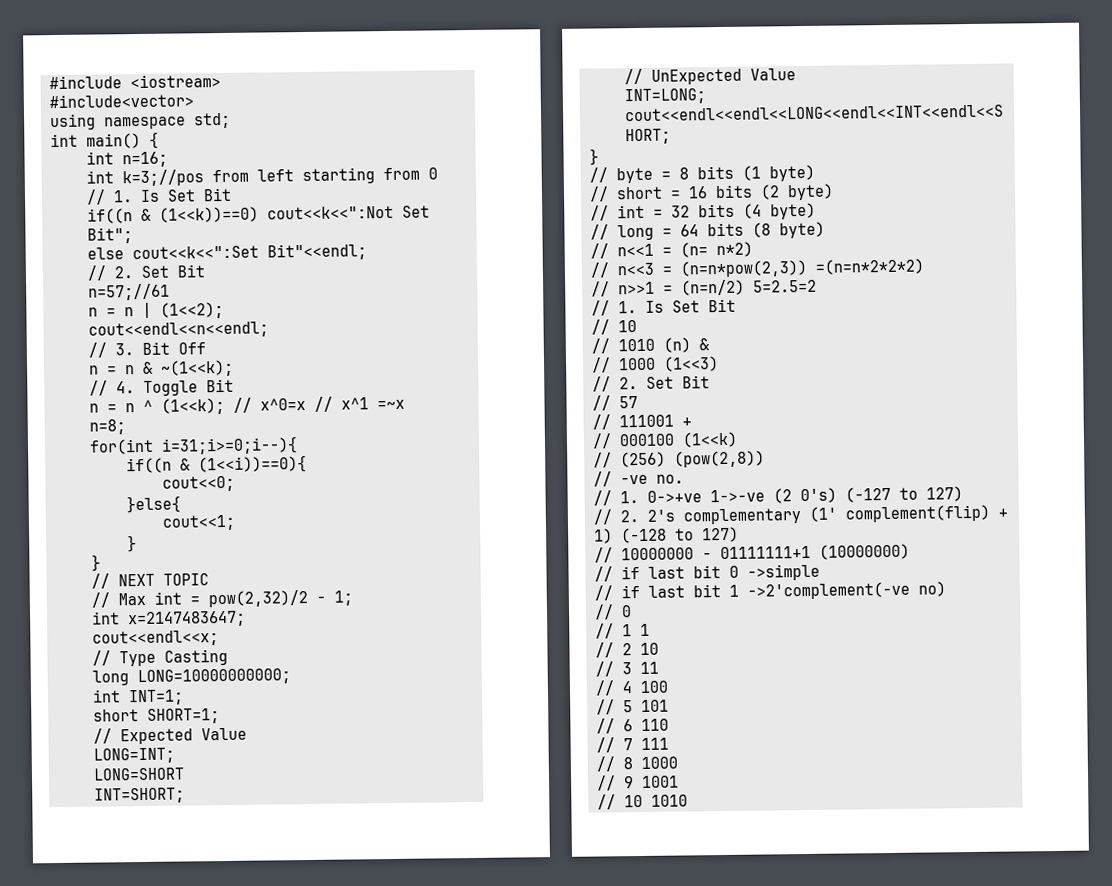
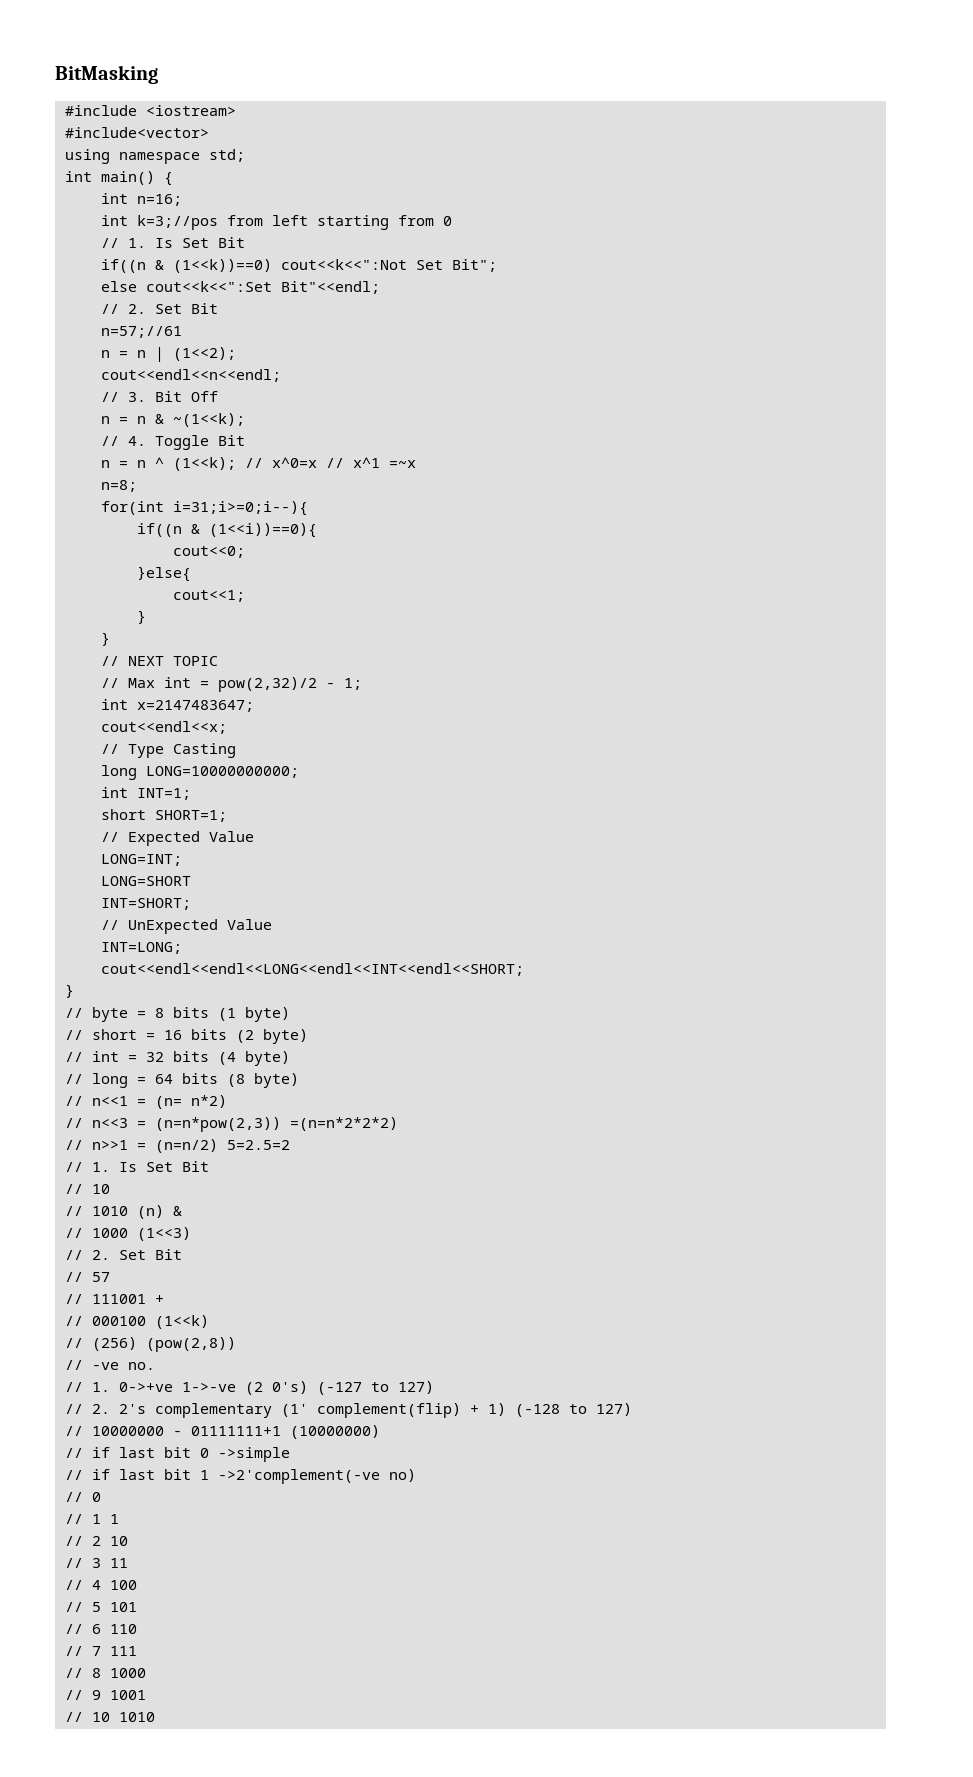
(48, 82) none -> [55,65,158,84] BitMasking //

